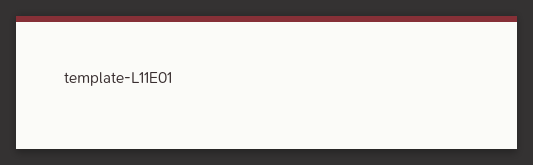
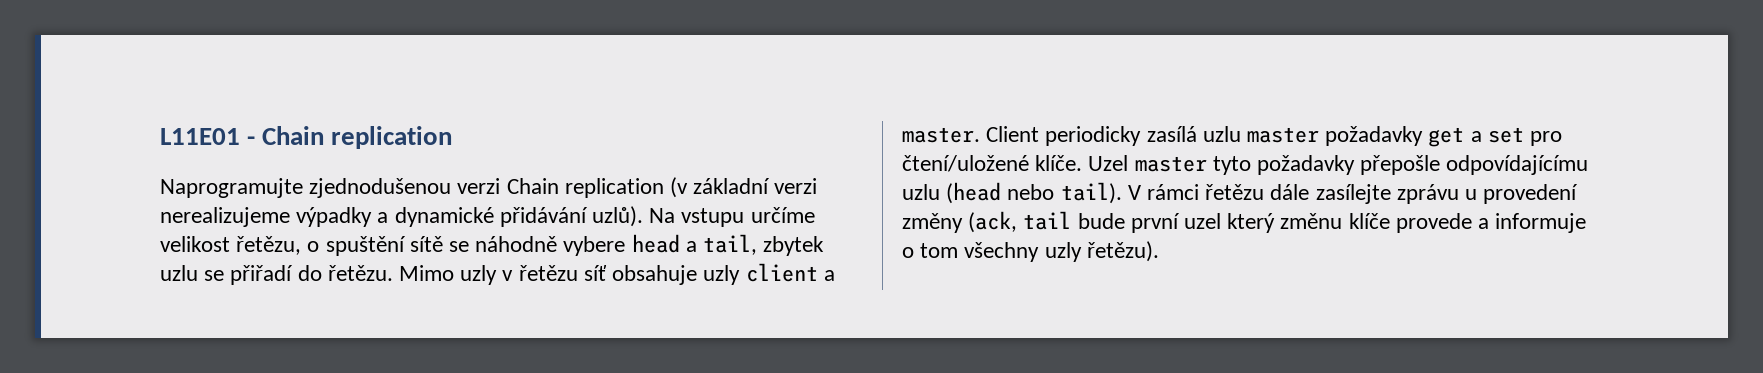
[64,72,172,86] template-L11E01 -> [160,126,453,149] [160,177,818,198] [160,206,815,227] [160,234,825,256] [160,263,835,285] [902,126,1563,147] [902,155,1589,175] [902,182,1579,204] [902,211,1587,233] [902,241,1159,262] L11E01 - Chain replication // Naprogramujte zjednodušenou verzi Chain replication (v základní verzi nerealizujeme výpadky a dynamické přidávání uzlů). Na vstupu určíme velikost řetězu, o spuštění sítě se náhodně vybere head a tail, zbytek uzlu se přiřadí do řetězu. Mimo uzly v řetězu síť obsahuje uzly client a master. Client periodicky zasílá uzlu master požadavky get a set pro čtení/uložené klíče. Uzel master tyto požadavky přepošle odpovídajícímu uzlu (head nebo tail). V rámci řetězu dále zasílejte zprávu u provedení změny (ack, tail bude první uzel který změnu klíče provede a informuje o tom všechny uzly řetězu).

